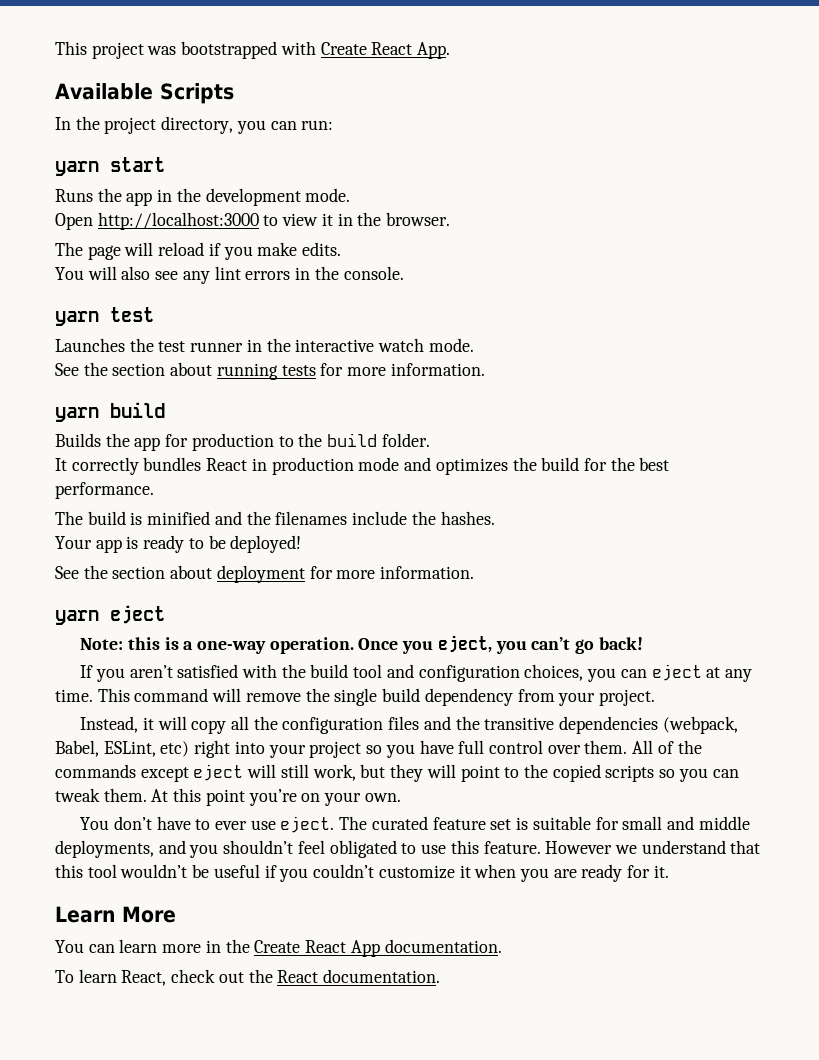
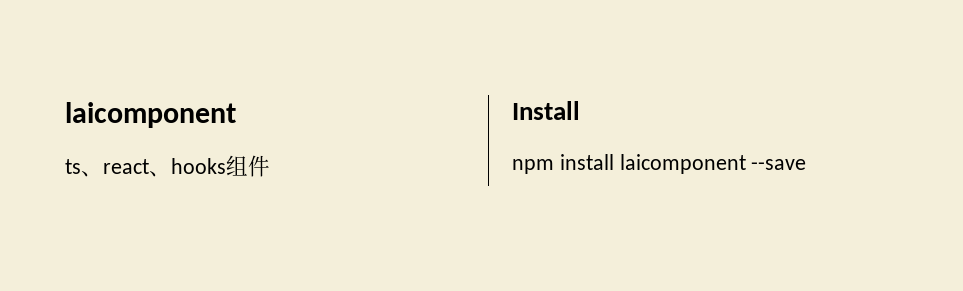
[55,41,451,59] [55,83,234,104] [55,116,334,134] [55,157,165,176] [55,188,351,206] [55,212,451,230] [55,242,342,260] [55,266,404,284] [55,307,154,326] [55,338,474,352] [55,362,485,380] [55,402,165,422] [55,433,430,451] [55,457,670,475] [55,482,154,499] [55,511,495,525] [55,535,302,553] [55,565,475,583] [55,605,165,625] [80,635,643,654] [80,664,752,682] [55,688,655,706] [80,716,738,734] [55,740,702,758] [55,764,739,782] [55,788,401,806] [80,816,750,833] [55,840,761,858] [55,864,669,882] [55,906,176,923] [55,939,502,957] [55,969,441,986] This project was bootstrapped with Create React App. // Available Scripts // In the project directory, you can run: // yarn start // Runs the app in the development mode. // Open http://localhost:3000 to view it in the browser. // The page will reload if you make edits. // You will also see any lint errors in the console. // yarn test // Launches the test runner in the interactive watch mode. // See the section about running tests for more information. // yarn build // Builds the app for production to the build folder. // It correctly bundles React in production mode and optimizes the build for the best performance. // The build is minified and the filenames include the hashes. // Your app is ready to be deployed! // See the section about deployment for more information. // yarn eject // Note: this is a one-way operation. Once you eject, you can’t go back! // If you aren’t satisfied with the build tool and configuration choices, you can eject at any time. This command will remove the single build dependency from your project. // Instead, it will copy all the configuration files and the transitive dependencies (webpack, Babel, ESLint, etc) right into your project so you have full control over them. All of the commands except eject will still work, but they will point to the copied scripts so you can tweak them. At this point you’re on your own. // You don’t have to ever use eject. The curated feature set is suitable for small and middle deployments, and you shouldn’t feel obligated to use this feature. However we understand that this tool wouldn’t be useful if you couldn’t customize it when you are ready for it. // Learn More // You can learn more in the Create React App documentation. // To learn React, check out the React documentation. -> [65,102,236,128] [65,155,270,177] [512,101,580,120] [512,154,807,174] laicomponent // ts、react、hooks组件 // Install // npm install laicomponent --save

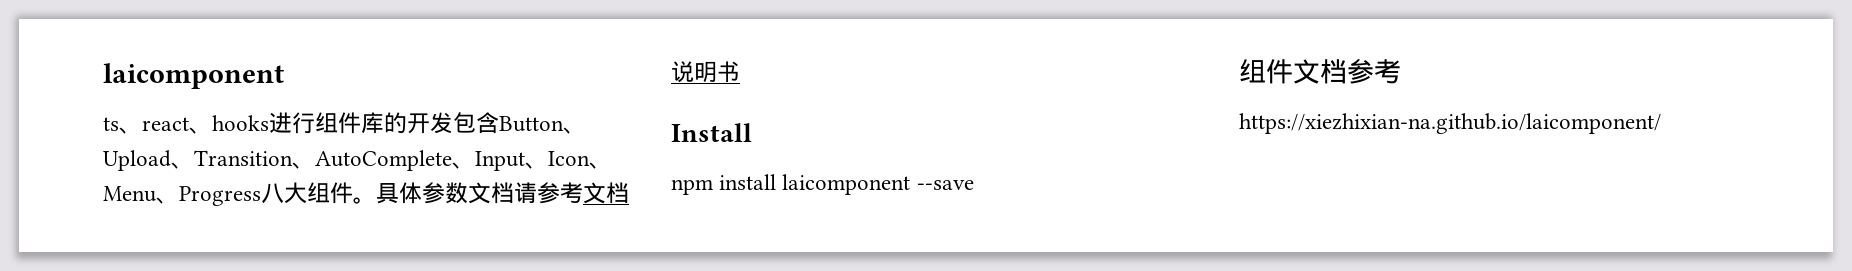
[226,155,270,177] 组件 -> [269,112,586,134] [103,150,612,171] [103,182,629,206] [671,61,740,83] 进行组件库的开发包含Button、Upload、Transition、AutoComplete、Input、Icon、Menu、Progress八大组件。具体参数文档请参考文档说明书
(807, 164) none -> [1239,59,1401,84] [1239,113,1661,134] // 组件文档参考 // https://xiezhixian-na.github.io/laicomponent/

